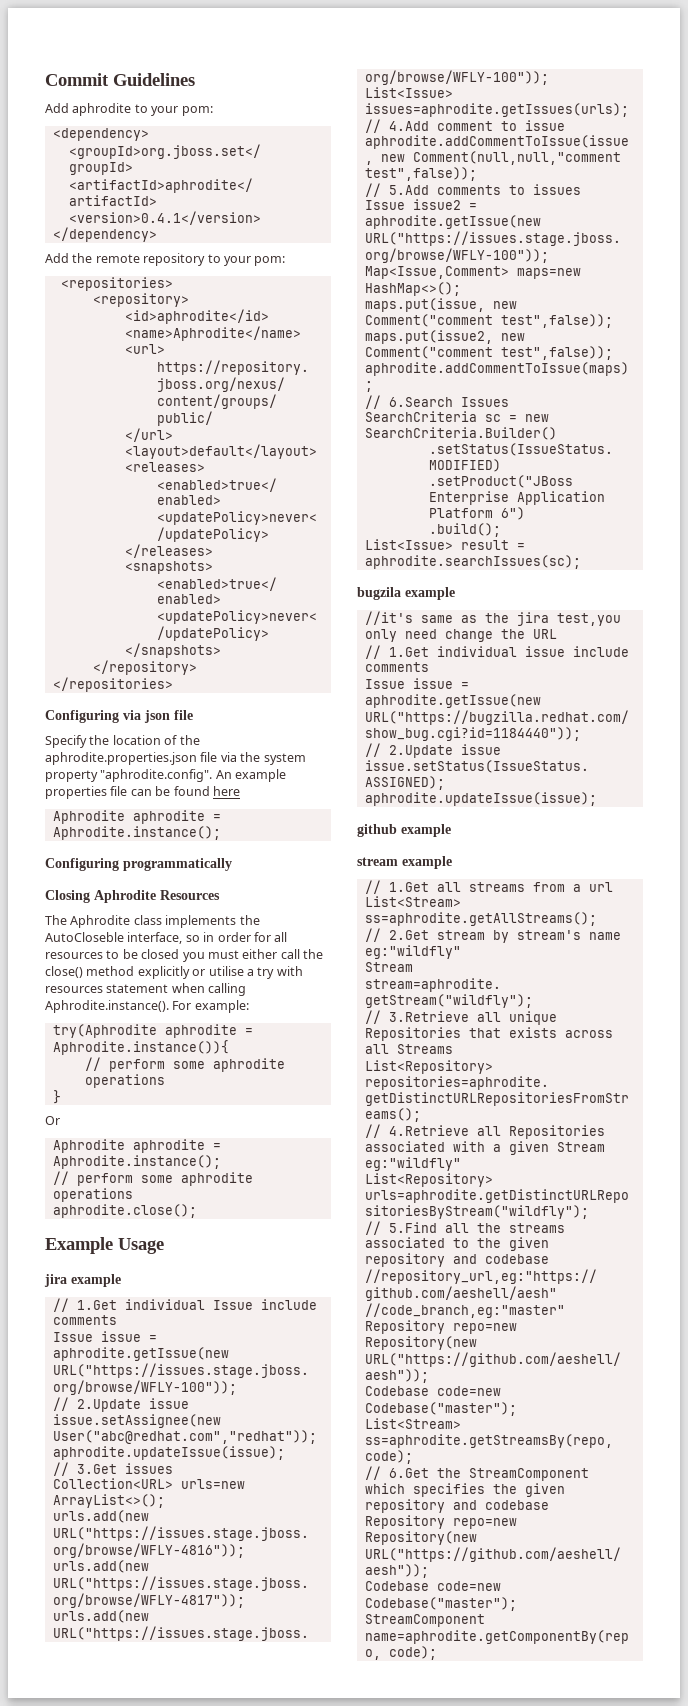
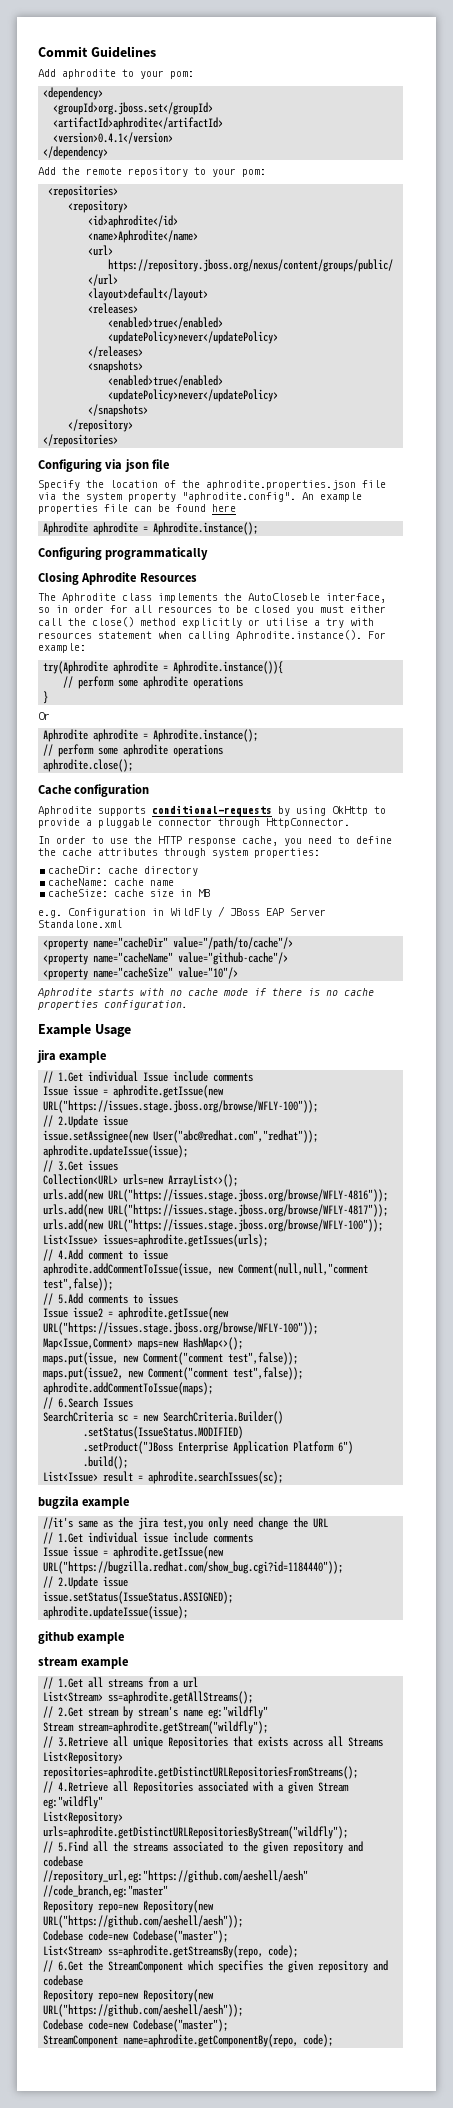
(197, 1211) none -> [38,784,150,797] [38,805,386,816] [38,818,350,828] [38,836,392,846] [38,848,320,858] [47,866,198,876] [47,878,174,886] [47,889,210,897] [38,906,326,918] [38,920,122,928] [43,937,294,950] [43,952,289,965] [43,967,239,980] [37,988,374,998] [38,1000,188,1010] // Cache configuration // Aphrodite supports conditional-requests by using OkHttp to provide a pluggable connector through HttpConnector. // In order to use the HTTP response cache, you need to define the cache attributes through system properties: // cacheDir: cache directory // cacheName: cache name // cacheSize: cache size in MB // e.g. Configuration in WildFly / JBoss EAP Server Standalone.xml // <property name="cacheDir" value="/path/to/cache"/> // <property name="cacheName" value="github-cache"/> // <property name="cacheSize" value="10"/> // Aphrodite starts with no cache mode if there is no cache properties configuration.

